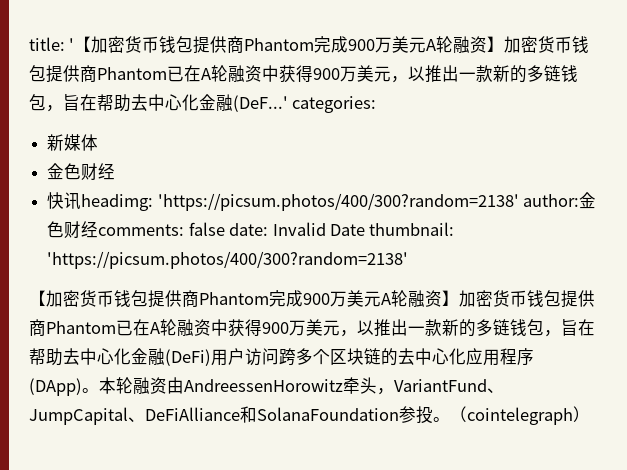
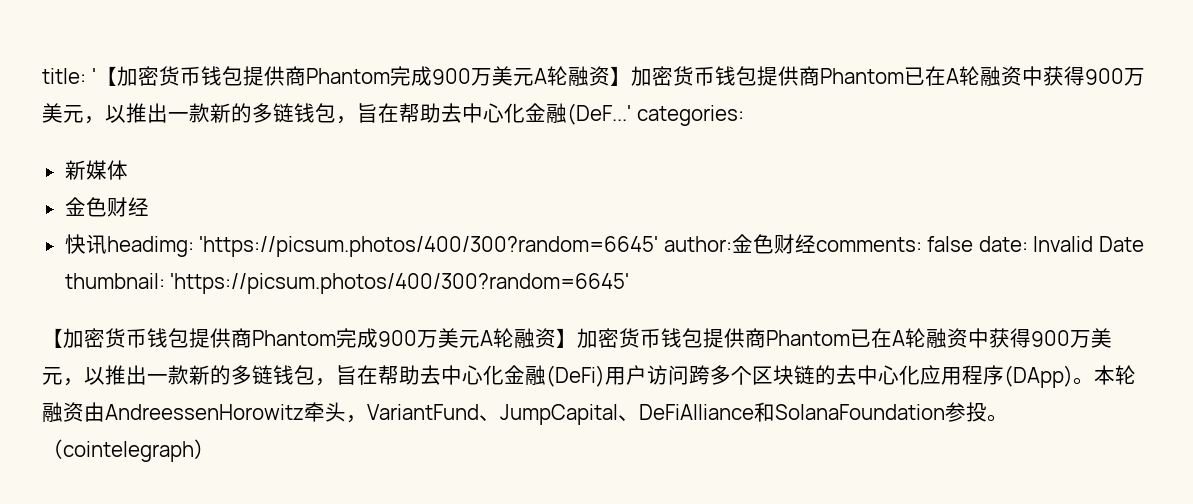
[157,193,519,211] 'https://picsum.photos/400/300?random=2138' -> [199,236,659,257] 'https://picsum.photos/400/300?random=6645'
[47,251,409,269] 'https://picsum.photos/400/300?random=2138' -> [170,273,630,294] 'https://picsum.photos/400/300?random=6645'

